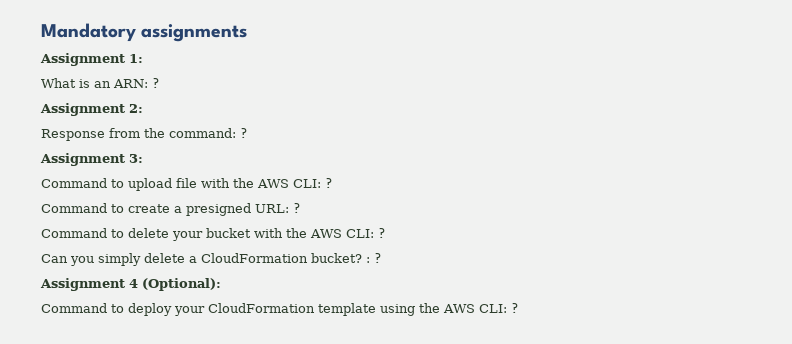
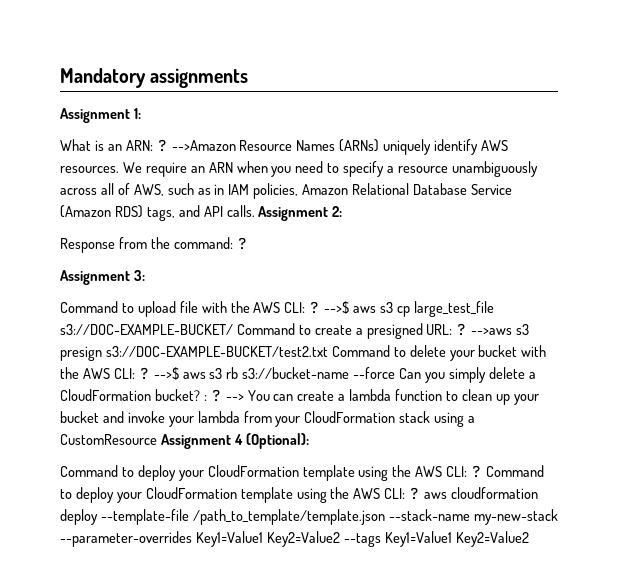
(160, 83) // -> [171,139,509,155] [60,161,538,177] [60,183,512,199] [60,205,255,221] -->Amazon Resource Names (ARNs) uniquely identify AWS resources. We require an ARN when you need to specify a resource unambiguously across all of AWS, such as in IAM policies, Amazon Relational Database Service (Amazon RDS) tags, and API calls.
(333, 183) // -> [324,301,494,317] [60,324,233,335] -->$ aws s3 cp large_test_file s3://DOC-EXAMPLE-BUCKET/
(301, 208) // -> [471,324,530,335] [60,346,328,361] -->aws s3 presign s3://DOC-EXAMPLE-BUCKET/test2.txt
(386, 233) // -> [153,367,396,380] -->$ aws s3 rb s3://bucket-name --force
(382, 258) // -> [225,389,539,405] [60,411,476,427] [60,434,157,445] --> You can create a lambda function to clean up your bucket and invoke your lambda from your CloudFormation stack using a CustomResource
(519, 308) none -> [486,465,545,477] [60,487,539,503] [60,509,558,525] [60,531,529,547] Command to deploy your CloudFormation template using the AWS CLI: ? aws cloudformation deploy --template-file /path_to_template/template.json --stack-name my-new-stack --parameter-overrides Key1=Value1 Key2=Value2 --tags Key1=Value1 Key2=Value2

